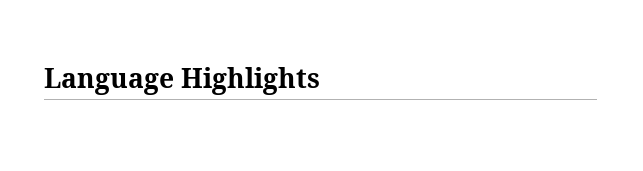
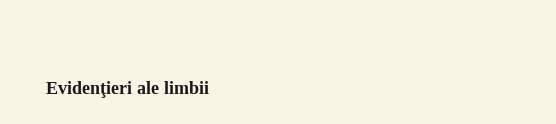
[44,67,321,95] Language Highlights -> [46,81,209,98] Evidenţieri ale limbii

